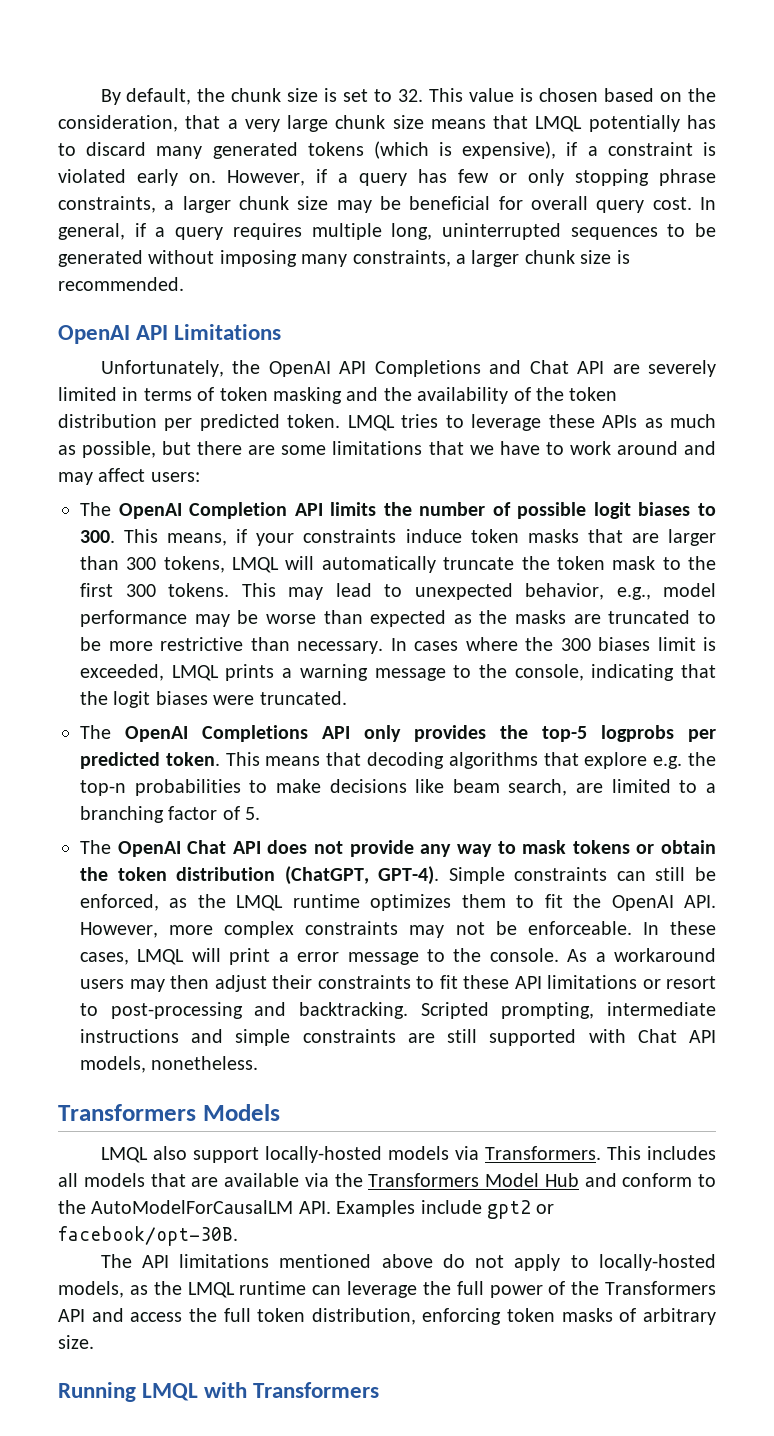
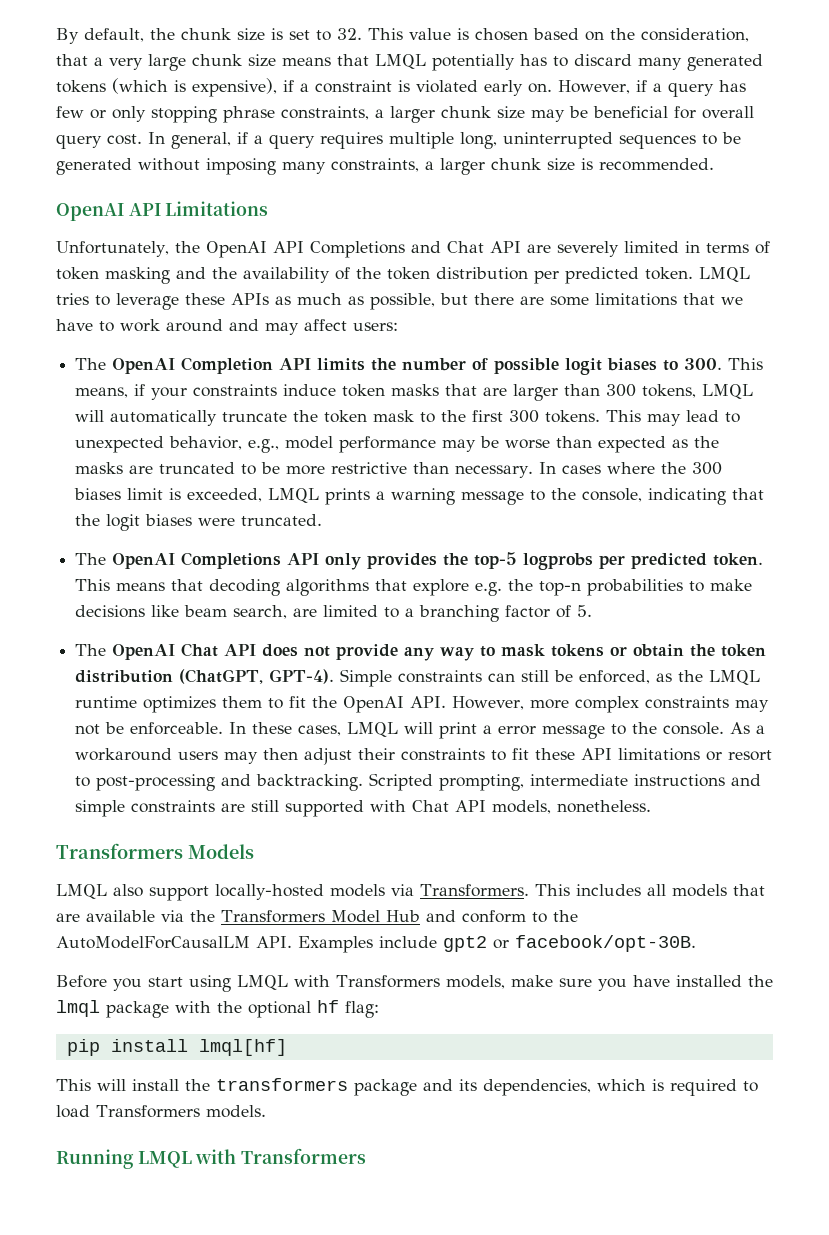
[100,1254,716,1271] [58,1281,716,1298] [58,1308,716,1325] [58,1335,94,1349] The API limitations mentioned above do not apply to locally-hosted models, as the LMQL runtime can leverage the full power of the Transformers API and access the full token distribution, enforcing token masks of arbitrary size. -> [56,975,773,992] [56,1000,379,1018] [66,1039,287,1056] [56,1078,758,1096] [56,1105,266,1118] Before you start using LMQL with Transformers models, make sure you have installed the lmql package with the optional hf flag: // pip install lmql[hf] // This will install the transformers package and its dependencies, which is required to load Transformers models.

